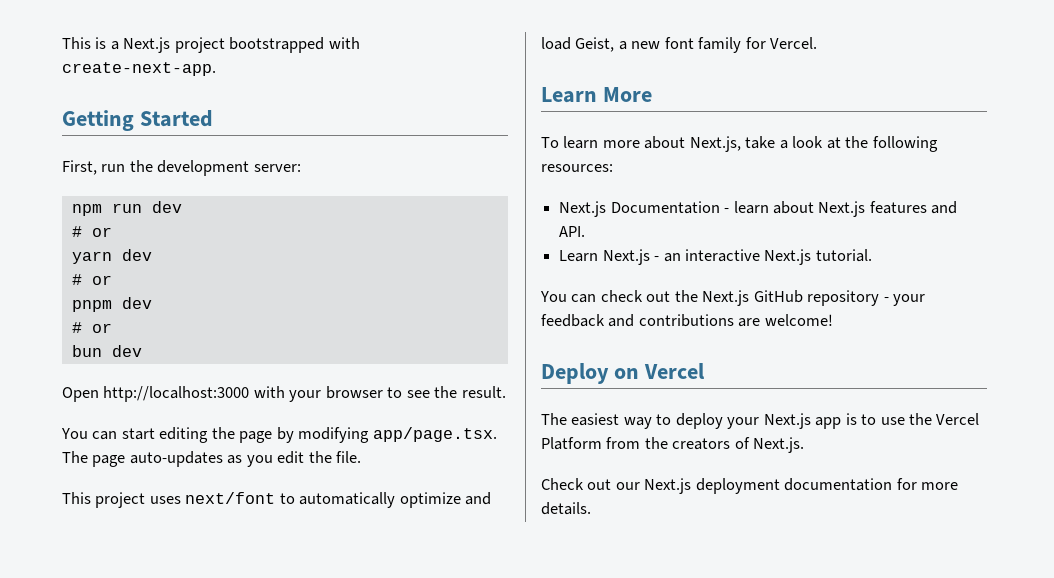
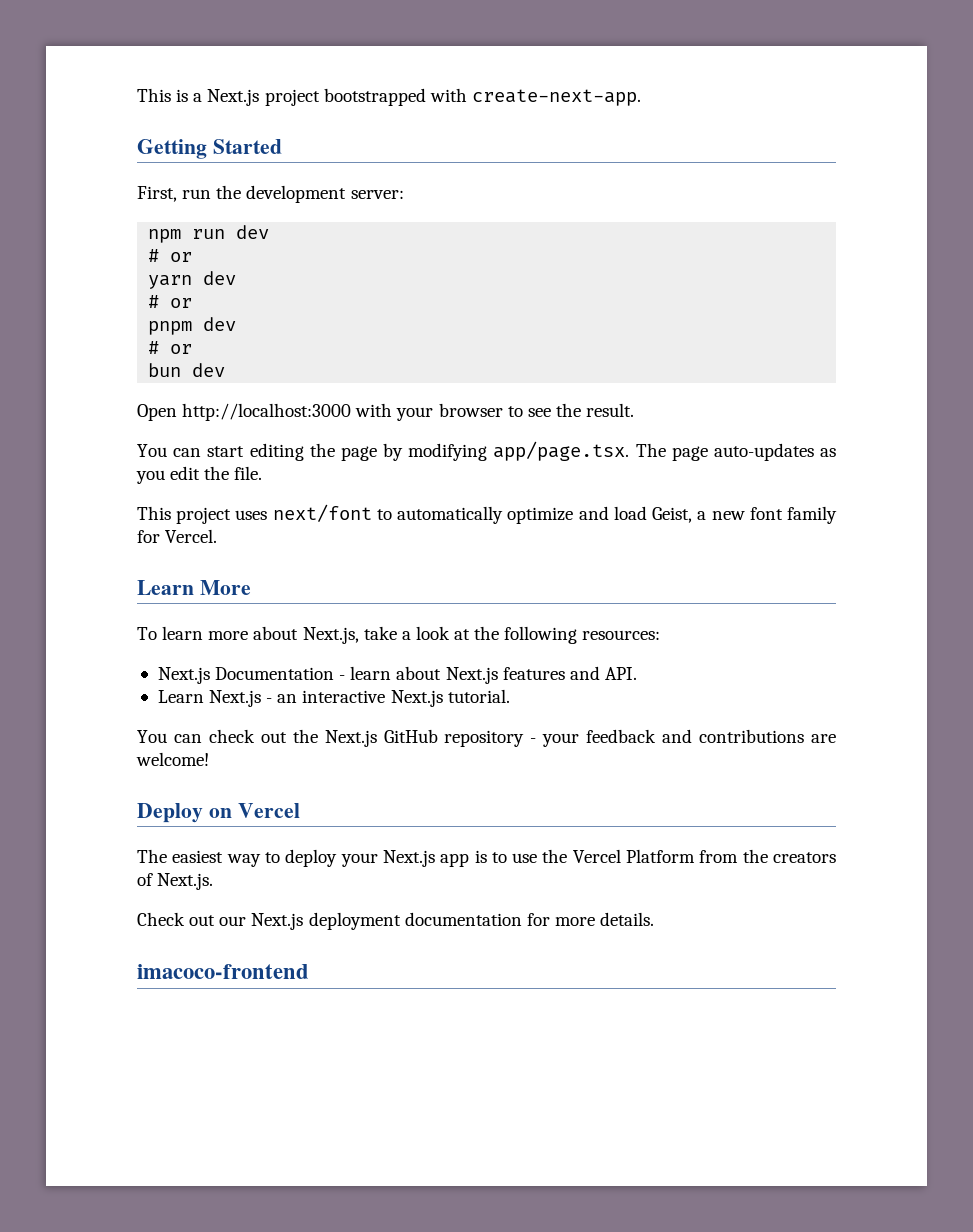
(591, 508) none -> [137,964,309,979] // imacoco-frontend

